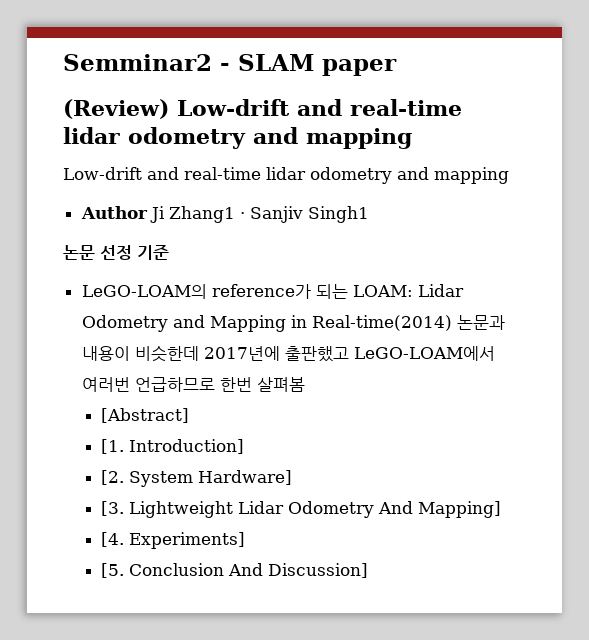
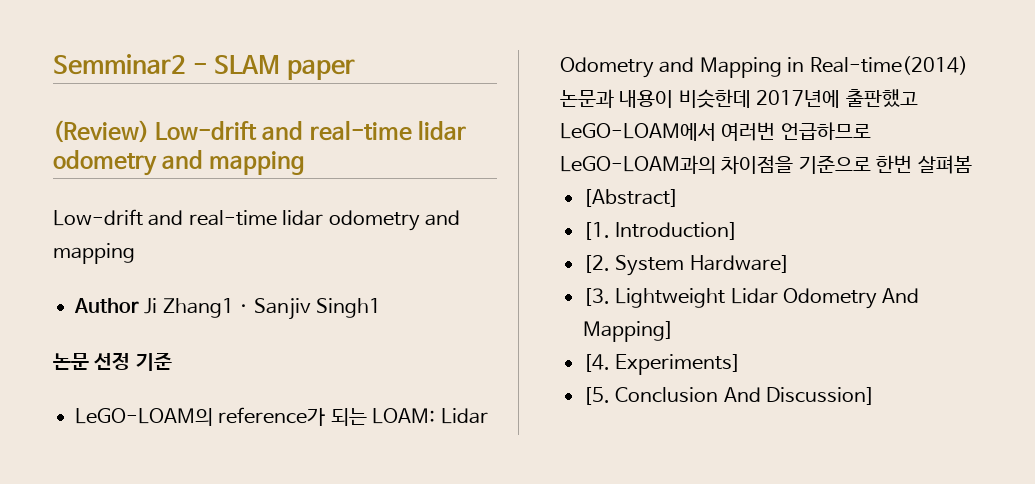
(215, 384) none -> [560,155,871,174] LeGO-LOAM과의 차이점을 기준으로

